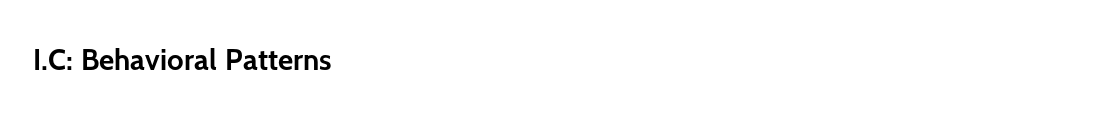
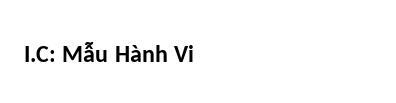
[80,48,331,70] Behavioral Patterns -> [62,42,195,62] Mẫu Hành Vi

